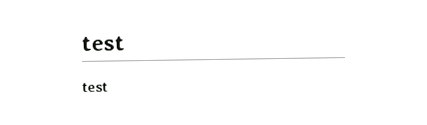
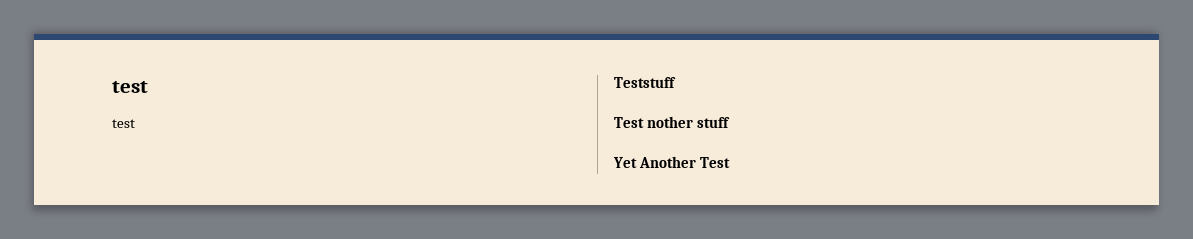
(108, 87) none -> [614,77,676,88] [614,116,730,128] [613,156,730,168] // Teststuff // Test nother stuff // Yet Another Test

